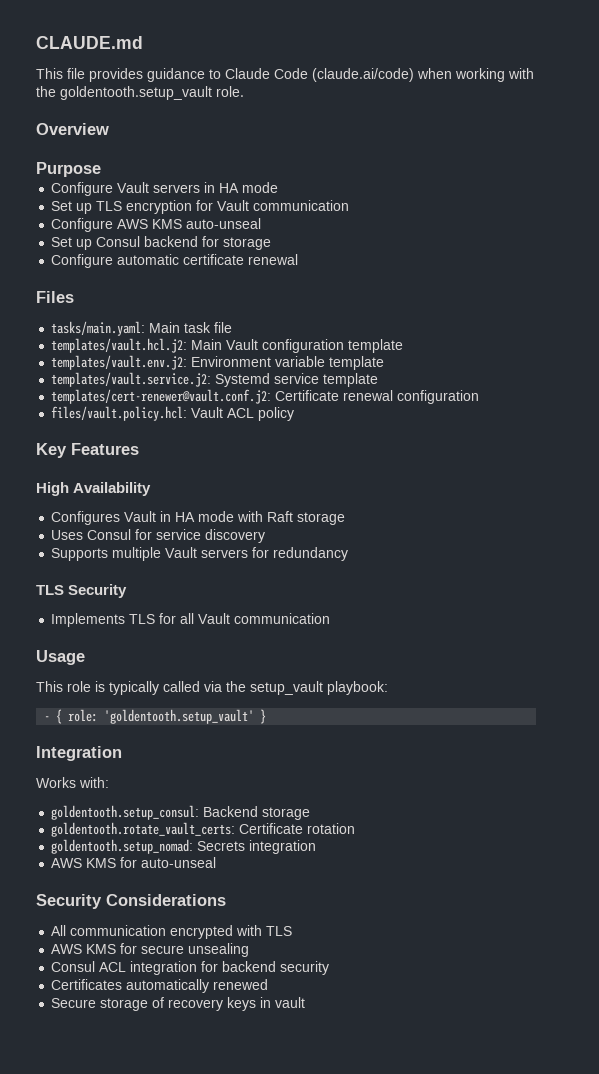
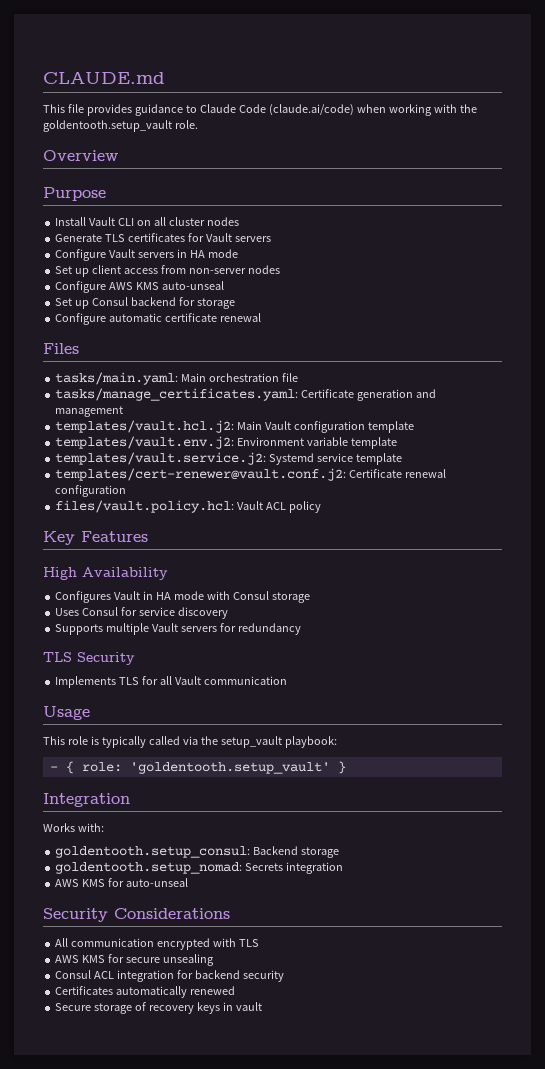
(101, 169) none -> [55,217,239,226] [55,233,271,242] // Install Vault CLI on all cluster nodes // Generate TLS certificates for Vault servers
[96,200,350,214] TLS encryption for Vault communication -> [92,265,280,274] client access from non-server nodes
[184,322,233,333] task file -> [209,373,299,382] [55,388,437,401] [55,406,124,417] orchestration file // tasks/manage_certificates.yaml: Certificate generation and management
[267,511,294,522] Raft -> [232,591,269,600] Consul
[51,822,356,837] // goldentooth.rotate_vault_certs: Certificate rotation -> (340, 852) none

